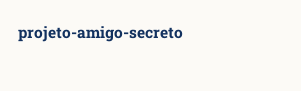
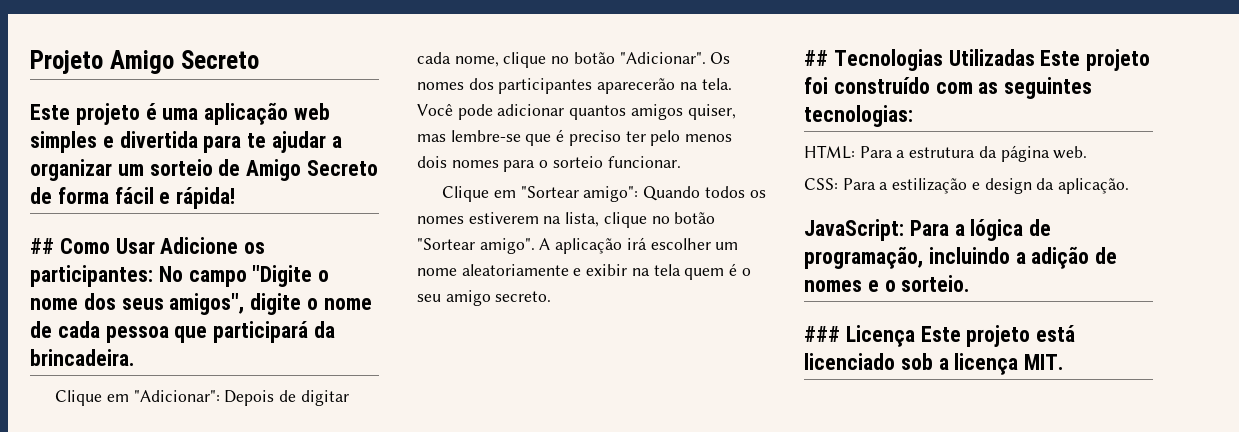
[18,26,183,42] projeto-amigo-secreto -> [30,50,259,74] [30,102,331,125] [30,131,342,153] [30,159,379,181] [30,187,236,209] [30,237,266,254] [30,265,330,287] [30,293,372,315] [30,321,336,343] [30,349,134,366] [55,390,349,406] [417,52,731,68] [417,78,732,94] [417,104,736,120] [417,129,733,146] [417,156,681,172] [442,186,766,202] [417,212,716,228] [417,237,739,254] [417,263,751,280] [417,290,552,306] [804,49,1151,71] [804,77,1093,99] [804,105,913,127] [804,145,1088,162] [804,178,1130,194] [804,219,1052,241] [804,246,1118,269] [804,275,970,292] [804,325,1076,347] [804,353,1064,375] Projeto Amigo Secreto // Este projeto é uma aplicação web simples e divertida para te ajudar a organizar um sorteio de Amigo Secreto de forma fácil e rápida! // ## Como Usar Adicione os participantes: No campo "Digite o nome dos seus amigos", digite o nome de cada pessoa que participará da brincadeira. // Clique em "Adicionar": Depois de digitar cada nome, clique no botão "Adicionar". Os nomes dos participantes aparecerão na tela. Você pode adicionar quantos amigos quiser, mas lembre-se que é preciso ter pelo menos dois nomes para o sorteio funcionar. // Clique em "Sortear amigo": Quando todos os nomes estiverem na lista, clique no botão "Sortear amigo". A aplicação irá escolher um nome aleatoriamente e exibir na tela quem é o seu amigo secreto. // ## Tecnologias Utilizadas Este projeto foi construído com as seguintes tecnologias: // HTML: Para a estrutura da página web. // CSS: Para a estilização e design da aplicação. // JavaScript: Para a lógica de programação, incluindo a adição de nomes e o sorteio. // ### Licença Este projeto está licenciado sob a licença MIT.

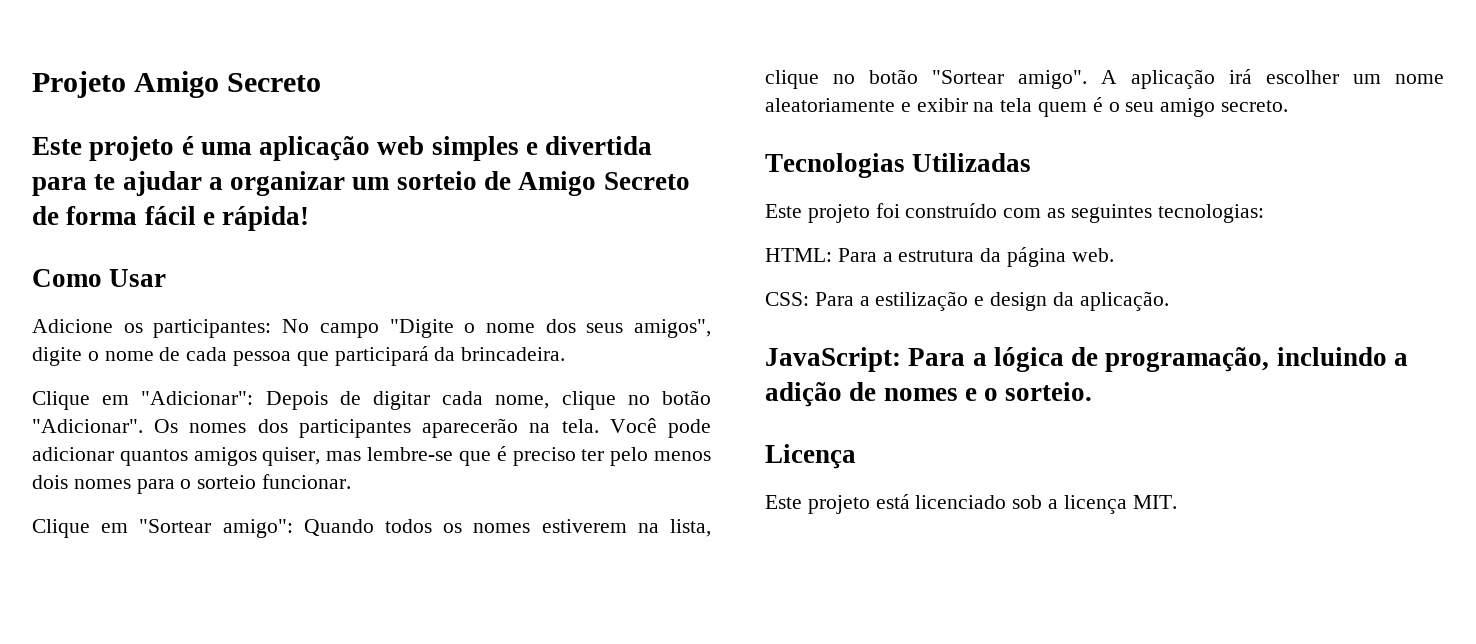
[30,238,54,254] ## -> (310, 218) none
(155, 246) none -> (167, 278) //
[804,50,828,66] ## -> (1289, 106) none
(1035, 57) none -> (1032, 162) //
[804,326,840,342] ### -> (1093, 391) none
(915, 336) none -> (856, 456) //

